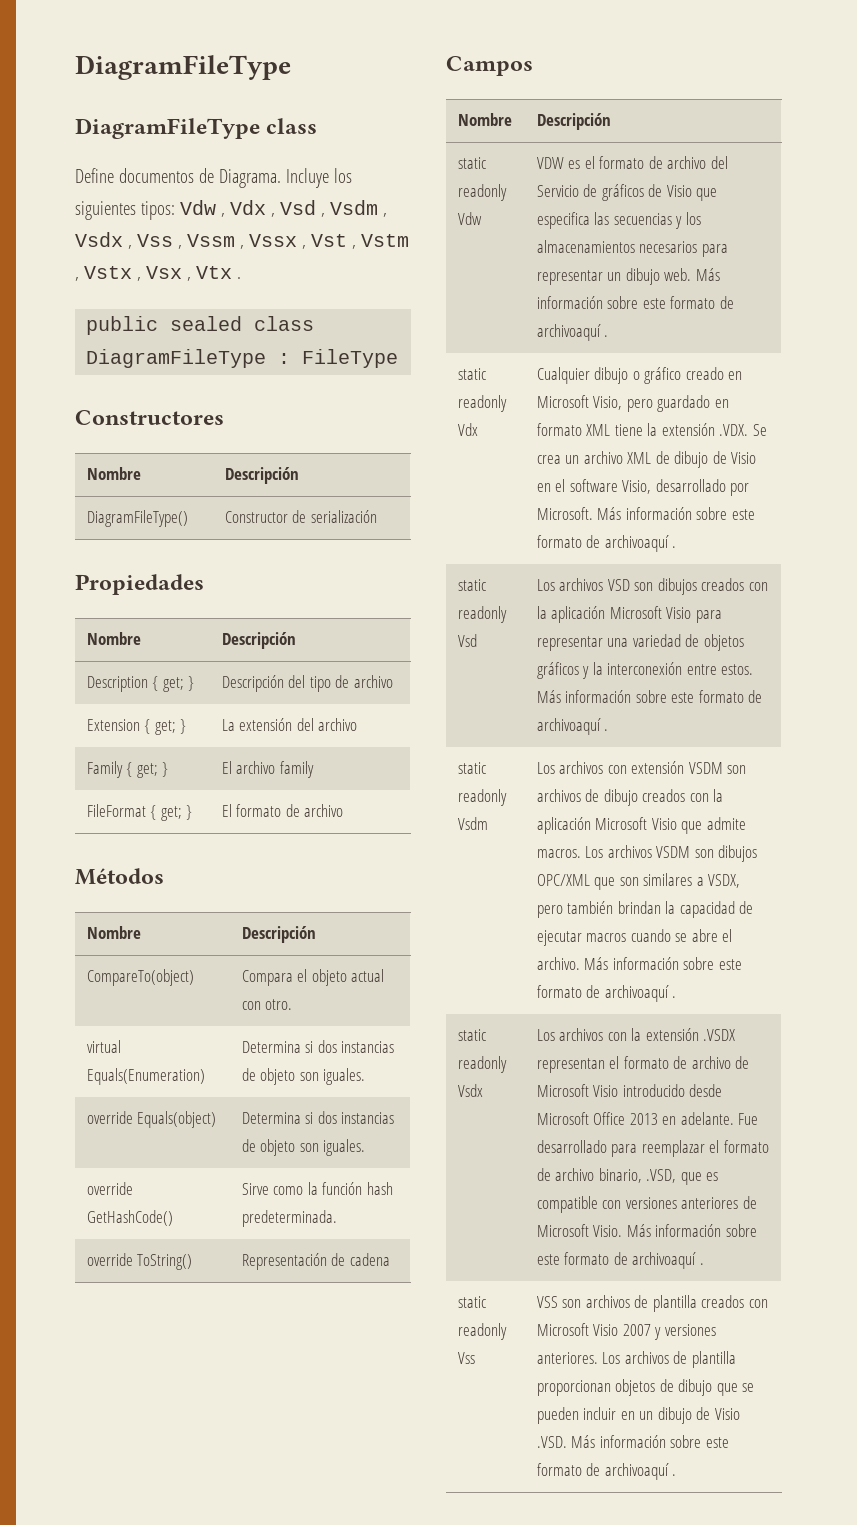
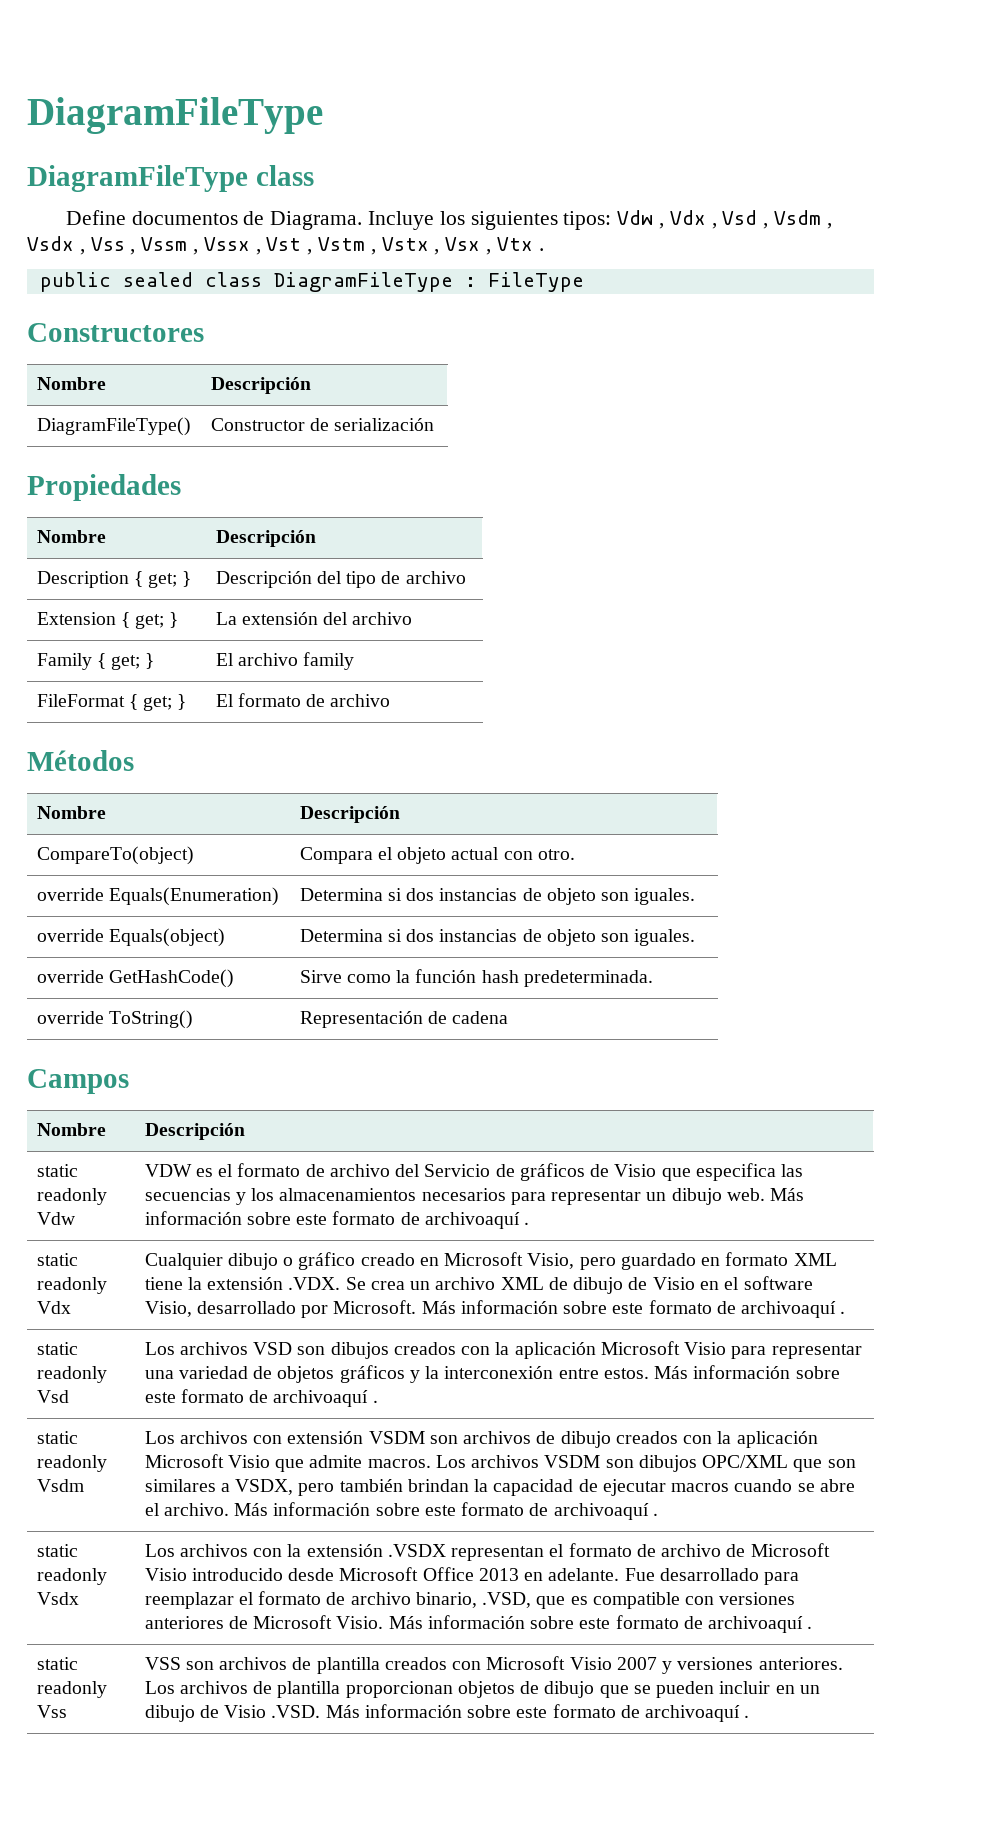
[87,1040,122,1053] virtual -> [36,888,104,901] override

